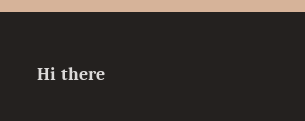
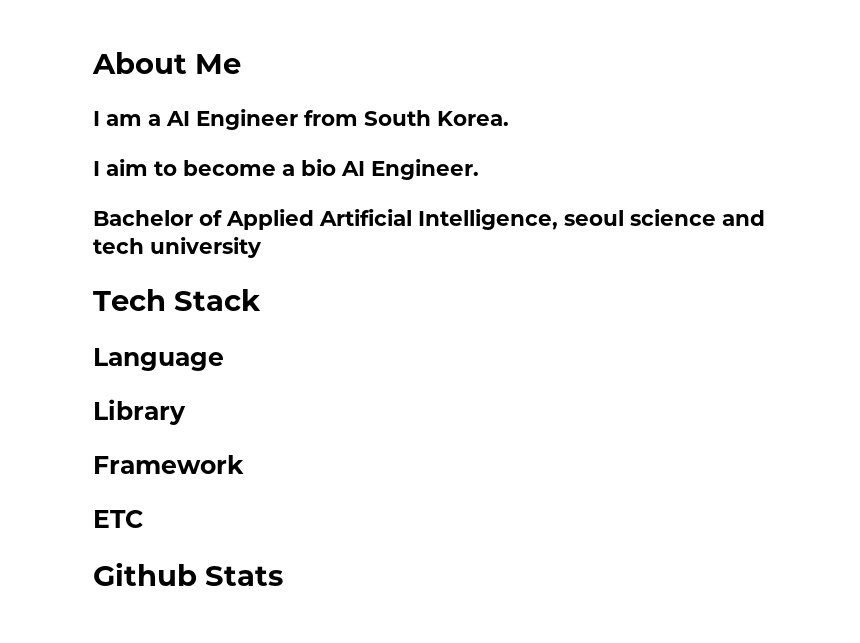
[37,67,105,80] Hi there -> [92,52,241,74] [93,109,509,130] [93,159,479,180] [93,209,765,230] [93,237,262,258] [93,289,261,311] [93,348,224,371] [93,399,186,425] [93,455,244,474] [93,510,143,528] [93,562,283,586] About Me // I am a AI Engineer from South Korea. // I aim to become a bio AI Engineer. // Bachelor of Applied Artificial Intelligence, seoul science and tech university // Tech Stack // Language // Library // Framework // ETC // Github Stats

